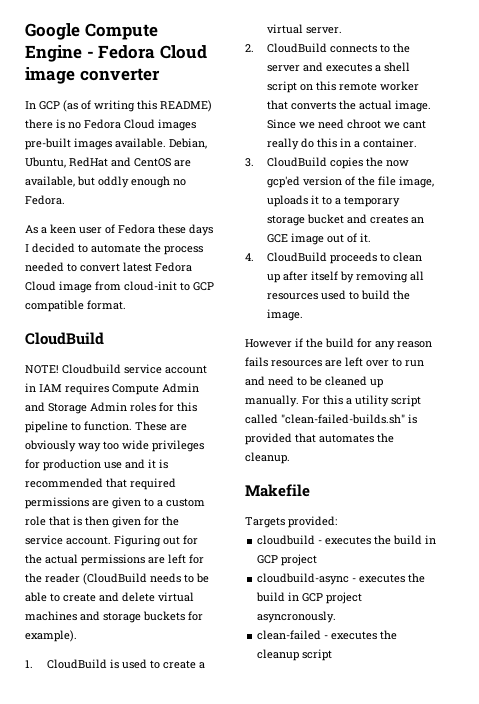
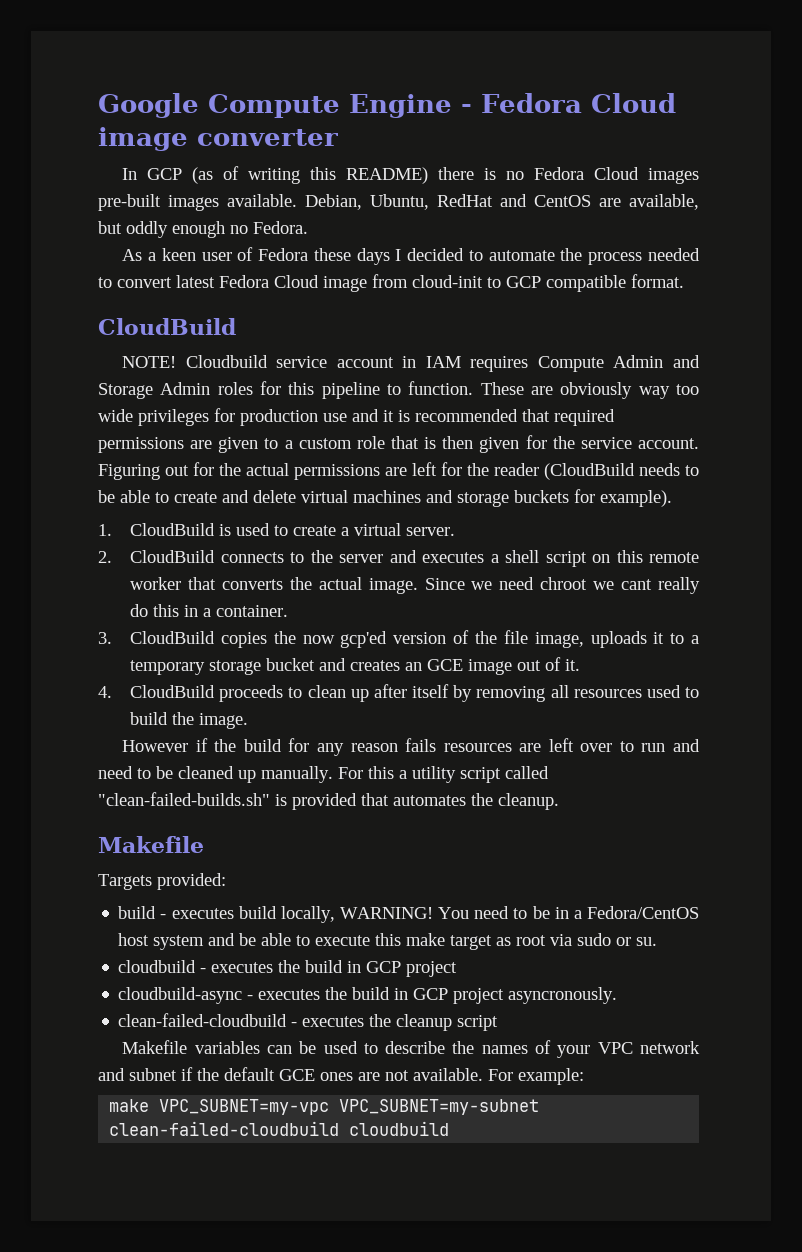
(337, 522) none -> [118,906,699,923] [118,933,658,950] // build - executes build locally, WARNING! You need to be in a Fedora/CentOS host system and be able to execute this make target as root via sudo or su.
[257,630,322,640] clean-failed -> [118,1013,288,1027] clean-failed-cloudbuild
(333, 655) none -> [122,1040,700,1058] [98,1067,584,1085] [109,1099,540,1115] [109,1121,450,1136] // Makefile variables can be used to describe the names of your VPC network and subnet if the default GCE ones are not available. For example: // make VPC_SUBNET=my-vpc VPC_SUBNET=my-subnet clean-failed-cloudbuild cloudbuild

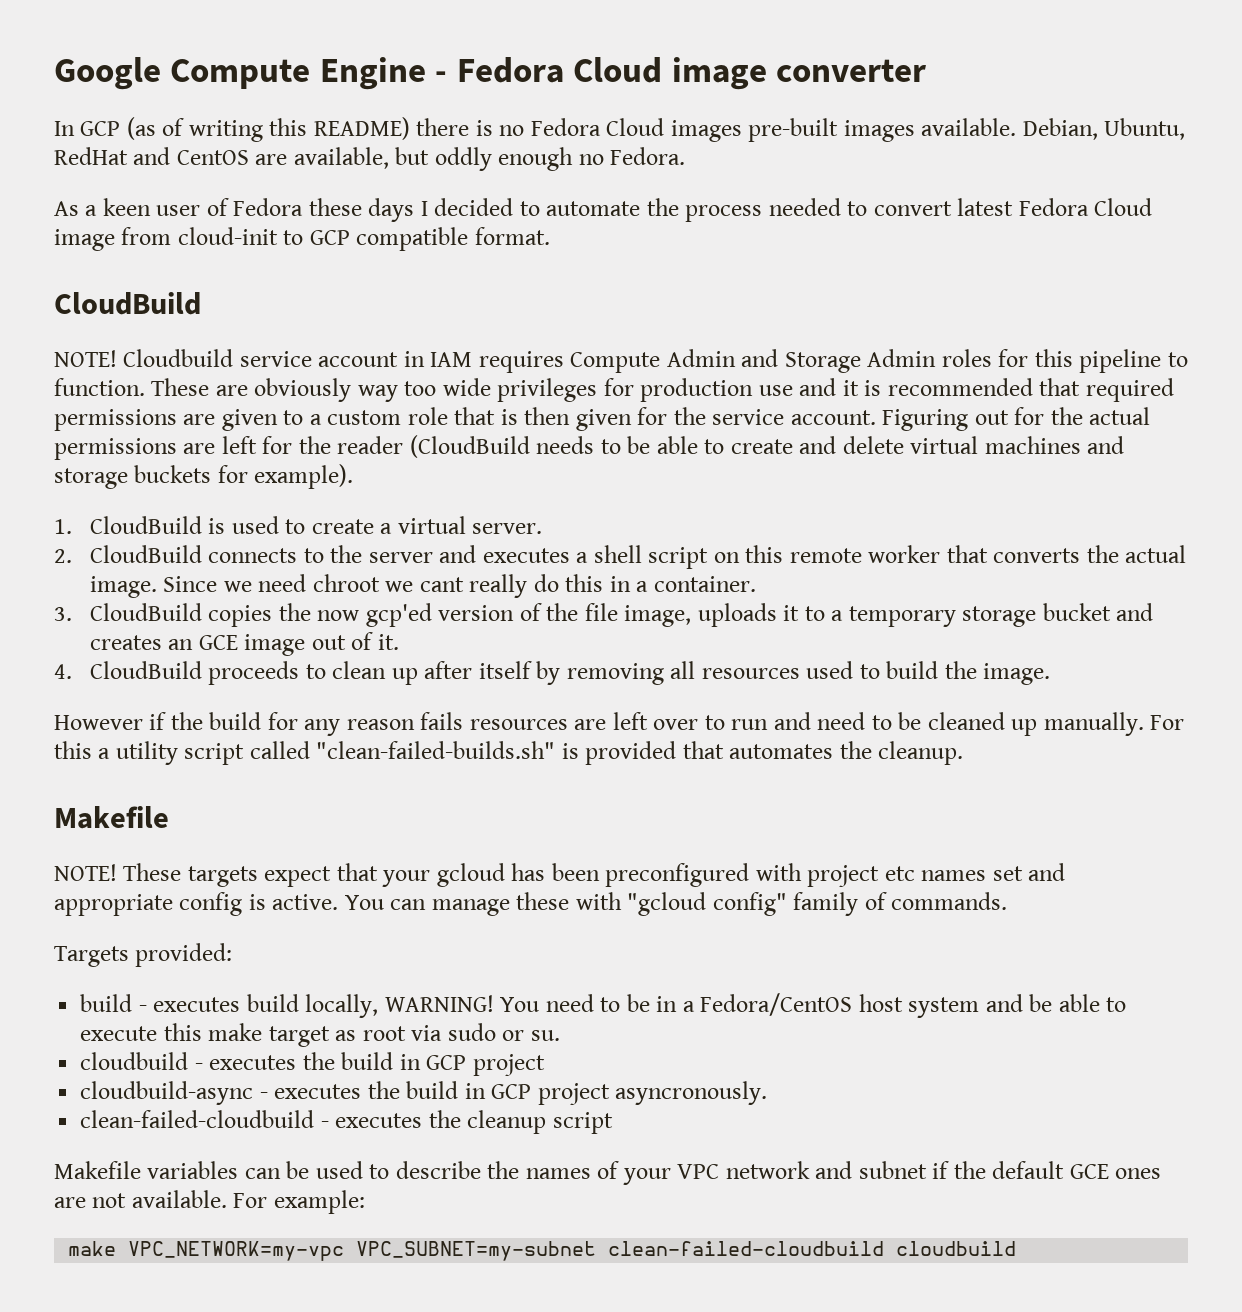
(204, 844) none -> [54,863,1066,887] [54,892,1008,916] // NOTE! These targets expect that your gcloud has been preconfigured with project etc names set and appropriate config is active. You can manage these with "gcloud config" family of commands.
[159,1099,330,1115] VPC_SUBNET=my-vpc -> [128,1241,345,1261] VPC_NETWORK=my-vpc

